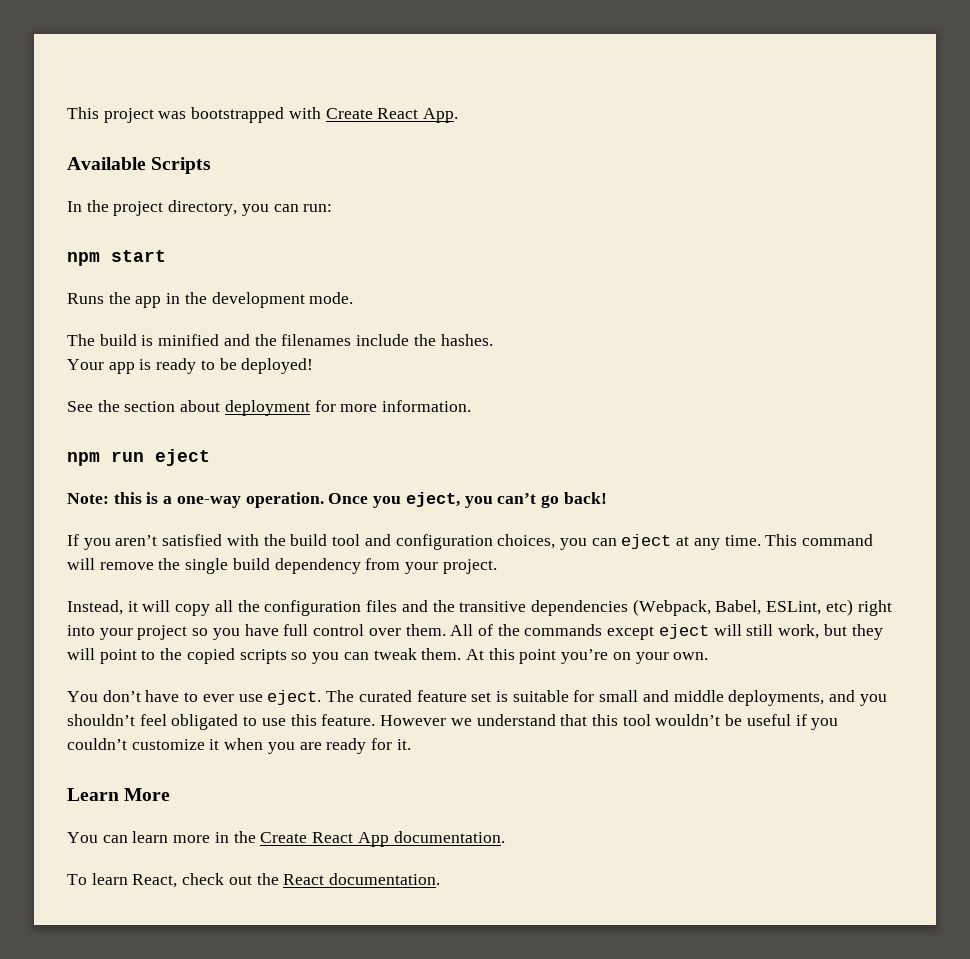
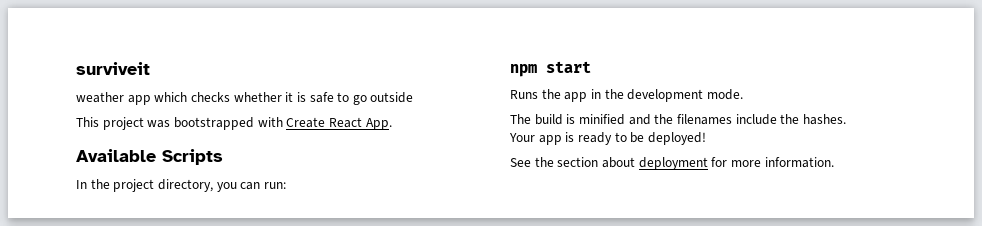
(67, 113) none -> [76,62,150,75] [76,92,414,105] surviveit // weather app which checks whether it is safe to go outside //
[67,449,210,466] [67,492,607,508] [67,534,874,550] [67,558,497,574] [67,599,892,616] [67,624,883,640] [67,648,709,664] [67,690,887,706] [67,714,839,730] [67,738,411,754] [67,788,171,801] [67,831,505,847] [67,873,441,888] // npm run eject // Note: this is a one-way operation. Once you eject, you can’t go back! // If you aren’t satisfied with the build tool and configuration choices, you can eject at any time. This command will remove the single build dependency from your project. // Instead, it will copy all the configuration files and the transitive dependencies (Webpack, Babel, ESLint, etc) right into your project so you have full control over them. All of the commands except eject will still work, but they will point to the copied scripts so you can tweak them. At this point you’re on your own. // You don’t have to ever use eject. The curated feature set is suitable for small and middle deployments, and you shouldn’t feel obligated to use this feature. However we understand that this tool wouldn’t be useful if you couldn’t customize it when you are ready for it. // Learn More // You can learn more in the Create React App documentation. // To learn React, check out the React documentation. -> (834, 162) none

